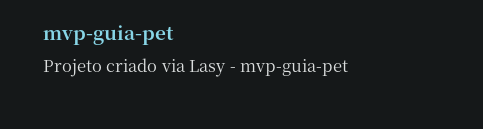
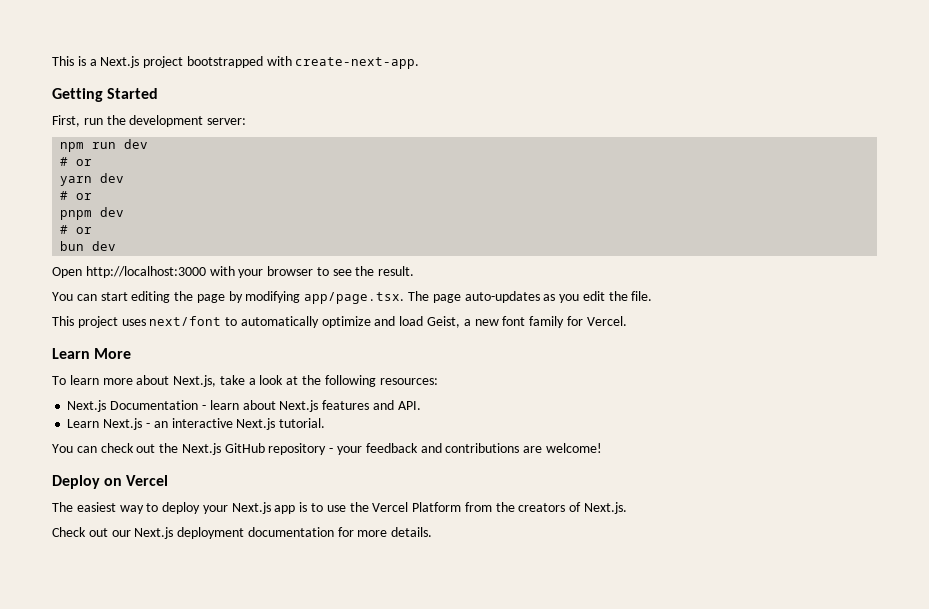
[43,25,174,45] [43,58,349,77] mvp-guia-pet // Projeto criado via Lasy - mvp-guia-pet -> [52,56,420,69] [52,88,159,102] [52,115,247,127] [60,139,149,152] [60,157,93,166] [60,173,125,186] [60,191,93,200] [60,207,125,220] [60,225,93,234] [60,241,117,251] [52,266,415,278] [52,291,653,304] [52,316,627,328] [52,348,132,359] [52,375,438,387] [67,400,421,412] [67,418,326,430] [52,443,602,455] [52,475,169,489] [52,502,628,514] [52,527,433,539] This is a Next.js project bootstrapped with create-next-app. // Getting Started // First, run the development server: // npm run dev // # or // yarn dev // # or // pnpm dev // # or // bun dev // Open http://localhost:3000 with your browser to see the result. // You can start editing the page by modifying app/page.tsx. The page auto-updates as you edit the file. // This project uses next/font to automatically optimize and load Geist, a new font family for Vercel. // Learn More // To learn more about Next.js, take a look at the following resources: // Next.js Documentation - learn about Next.js features and API. // Learn Next.js - an interactive Next.js tutorial. // You can check out the Next.js GitHub repository - your feedback and contributions are welcome! // Deploy on Vercel // The easiest way to deploy your Next.js app is to use the Vercel Platform from the creators of Next.js. // Check out our Next.js deployment documentation for more details.

